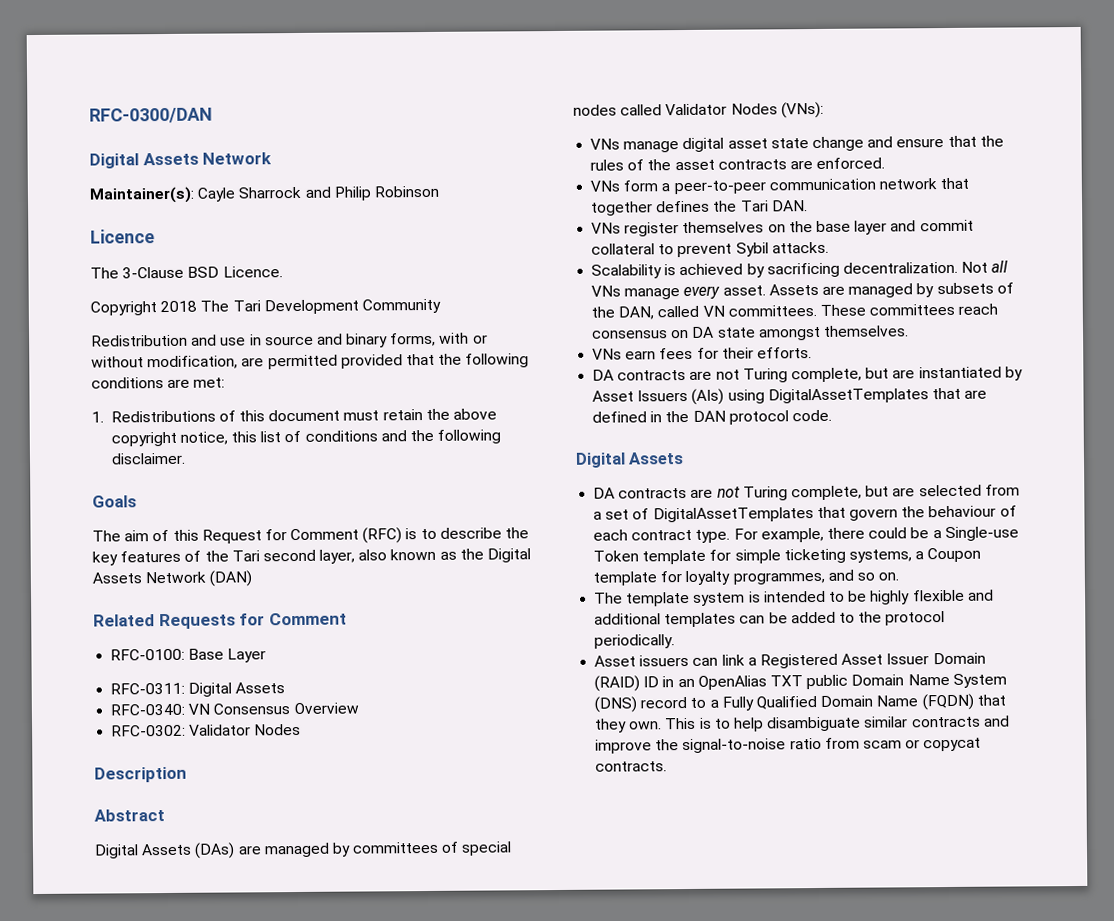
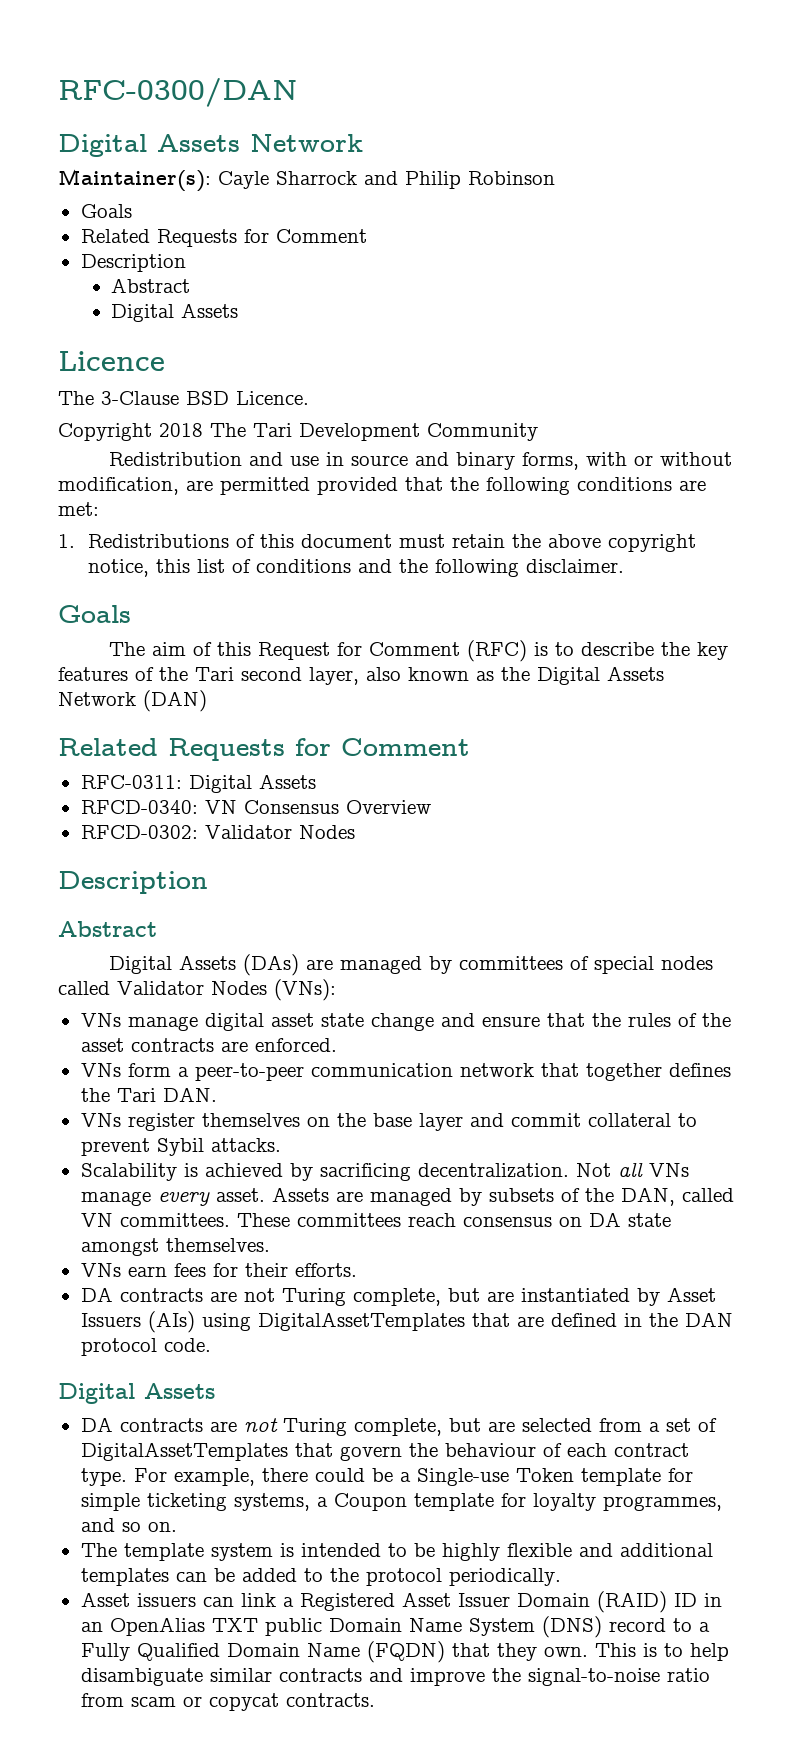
(439, 191) none -> [80,204,132,218] [80,229,367,247] [80,254,186,272] [111,278,191,293] [111,303,239,322] // Goals // Related Requests for Comment // Description // Abstract // Digital Assets
[110,648,267,663] // RFC-0100: Base Layer -> (470, 747) none
[110,703,186,716] RFC-0340: -> [80,800,198,814] RFCD-0340:
[111,724,187,737] RFC-0302: -> [80,825,198,839] RFCD-0302:

